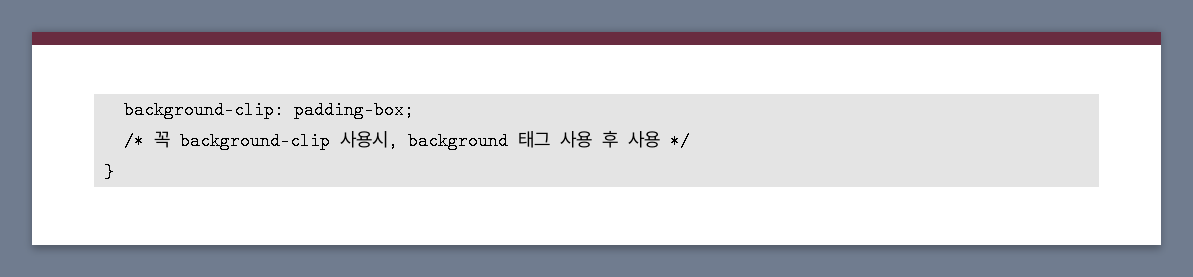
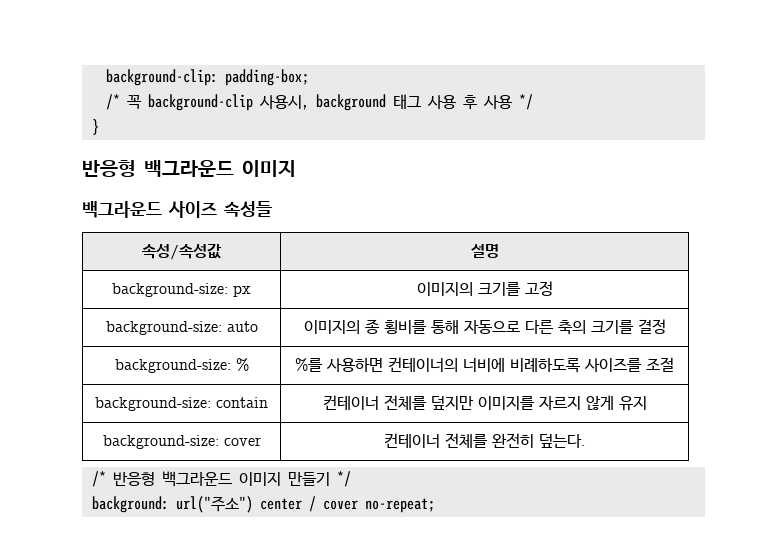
(115, 172) none -> [82,160,296,177] [82,201,272,218] [142,243,222,260] [470,244,499,258] [112,283,251,297] [416,281,553,296] [105,321,258,335] [303,319,666,335] [114,358,249,373] [295,357,674,373] [95,397,268,411] [322,395,647,411] [102,435,261,449] [384,433,585,448] [91,471,351,487] [91,496,435,513] // 반응형 백그라운드 이미지 // 백그라운드 사이즈 속성들 // 속성/속성값 | 설명 // background-size: px | 이미지의 크기를 고정 // background-size: auto | 이미지의 종 횡비를 통해 자동으로 다른 축의 크기를 결정 // background-size: % | %를 사용하면 컨테이너의 너비에 비례하도록 사이즈를 조절 // background-size: contain | 컨테이너 전체를 덮지만 이미지를 자르지 않게 유지 // background-size: cover | 컨테이너 전체를 완전히 덮는다. // /* 반응형 백그라운드 이미지 만들기 */ // background: url("주소") center / cover no-repeat;

